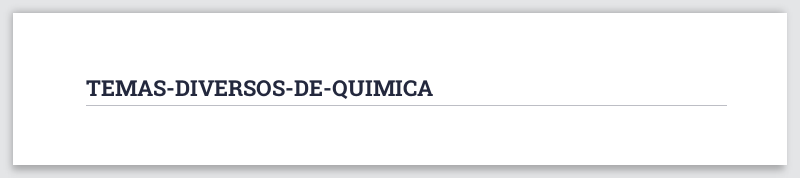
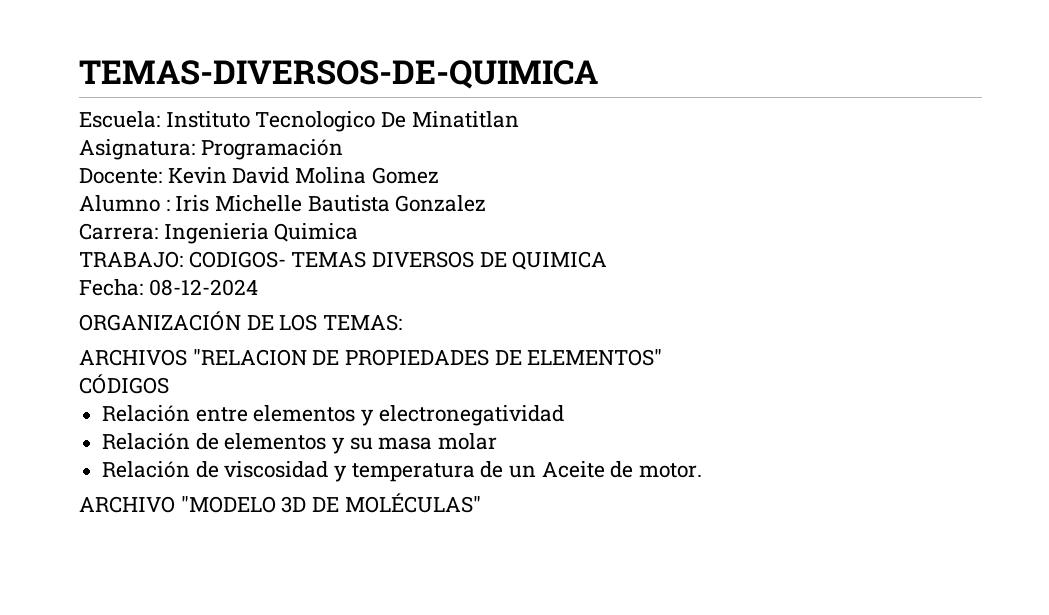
(433, 90) none -> [79,111,519,132] [79,139,343,160] [79,167,439,184] [79,195,487,212] [79,223,359,244] [79,251,608,270] [79,279,258,296] [79,311,403,331] [79,349,663,366] [79,374,169,394] [102,405,564,426] [102,433,498,454] [102,461,703,482] [79,493,481,513] // Escuela: Instituto Tecnologico De Minatitlan // Asignatura: Programación // Docente: Kevin David Molina Gomez // Alumno : Iris Michelle Bautista Gonzalez // Carrera: Ingenieria Quimica // TRABAJO: CODIGOS- TEMAS DIVERSOS DE QUIMICA // Fecha: 08-12-2024 // ORGANIZACIÓN DE LOS TEMAS: // ARCHIVOS "RELACION DE PROPIEDADES DE ELEMENTOS" // CÓDIGOS // Relación entre elementos y electronegatividad // Relación de elementos y su masa molar // Relación de viscosidad y temperatura de un Aceite de motor. // ARCHIVO "MODELO 3D DE MOLÉCULAS"

